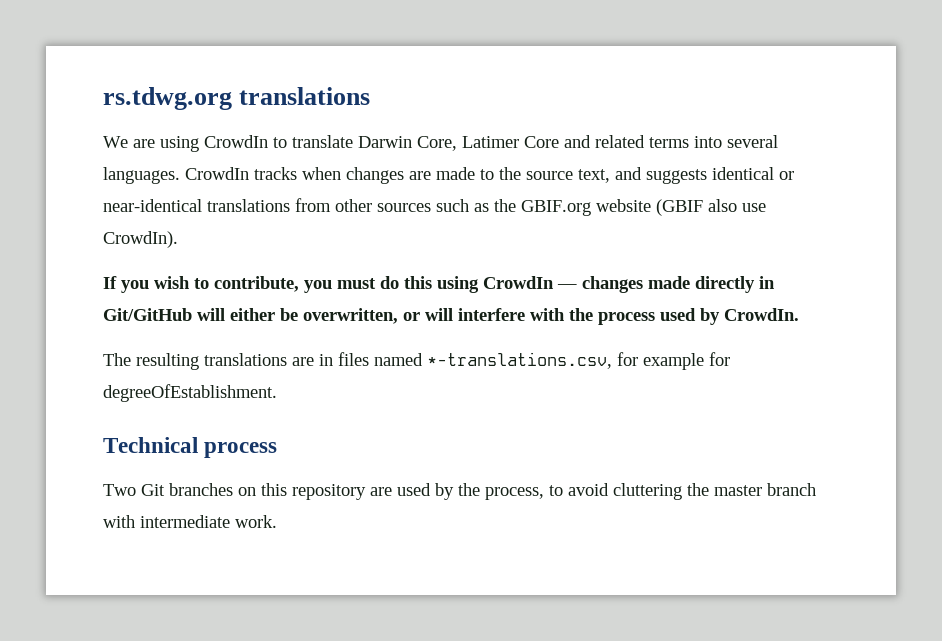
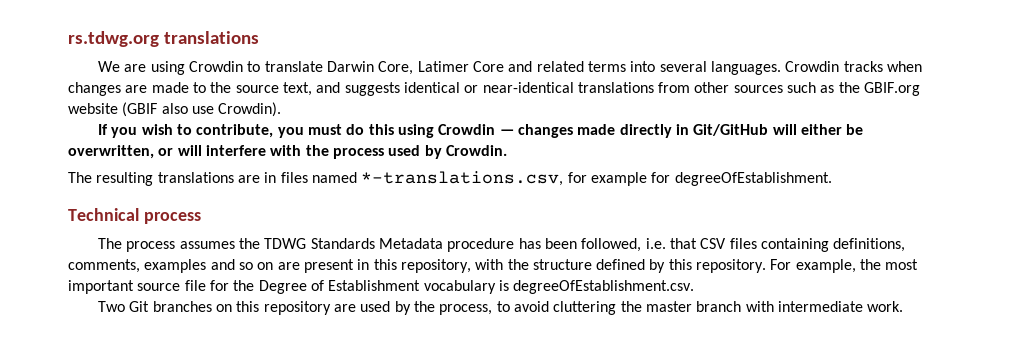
[204,135,268,148] CrowdIn -> [189,61,244,72] Crowdin
[185,167,249,180] CrowdIn -> [785,61,840,72] Crowdin
[103,231,178,248] CrowdIn). -> [218,102,282,117] Crowdin).
[483,276,554,289] CrowdIn -> [438,124,496,135] Crowdin
[724,308,799,321] CrowdIn. -> [445,145,507,156] Crowdin.
(278, 450) none -> [98,238,906,252] [68,259,919,273] [68,280,695,294] // The process assumes the TDWG Standards Metadata procedure has been followed, i.e. that CSV files containing definitions, comments, examples and so on are present in this repository, with the structure defined by this repository. For example, the most important source file for the Degree of Establishment vocabulary is degreeOfEstablishment.csv.

